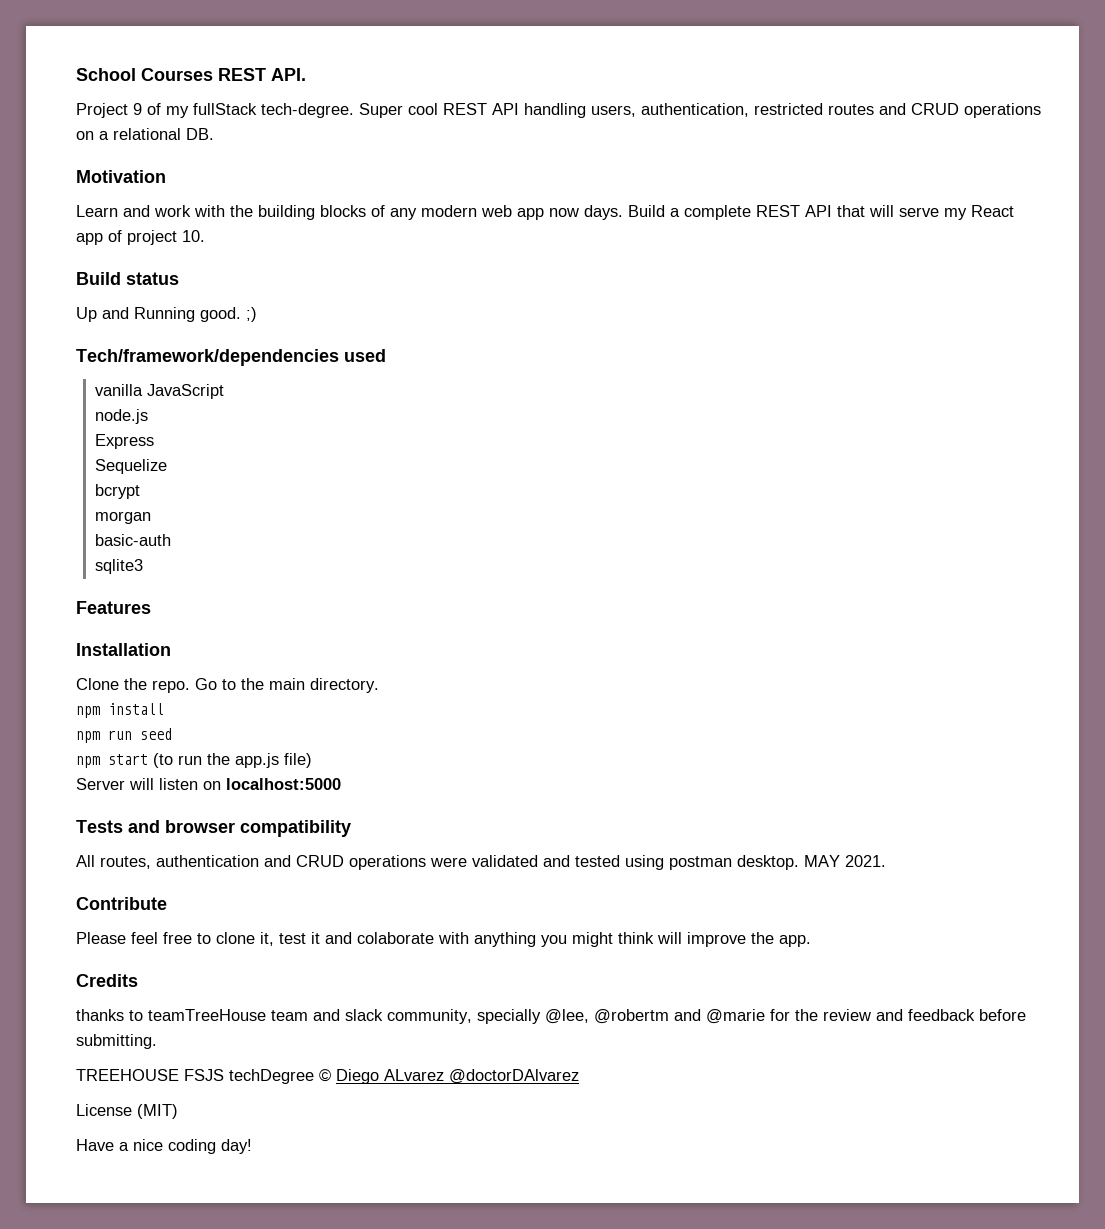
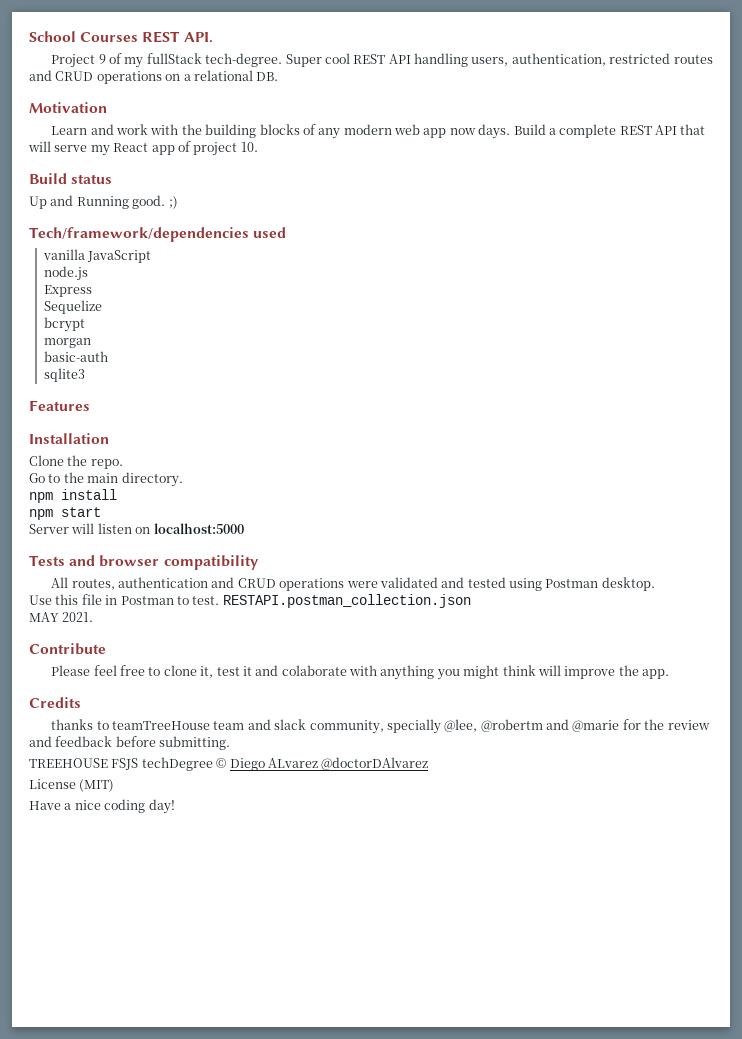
(190, 686) none -> (123, 464) //
[76,728,172,743] // npm run seed -> (117, 494) none
[153,753,312,768] (to run the app.js file) -> (101, 512) none
[669,856,732,870] postman -> [545,579,599,588] Postman
(799, 862) none -> [29,594,471,608] // Use this file in Postman to test. RESTAPI.postman_collection.json //

